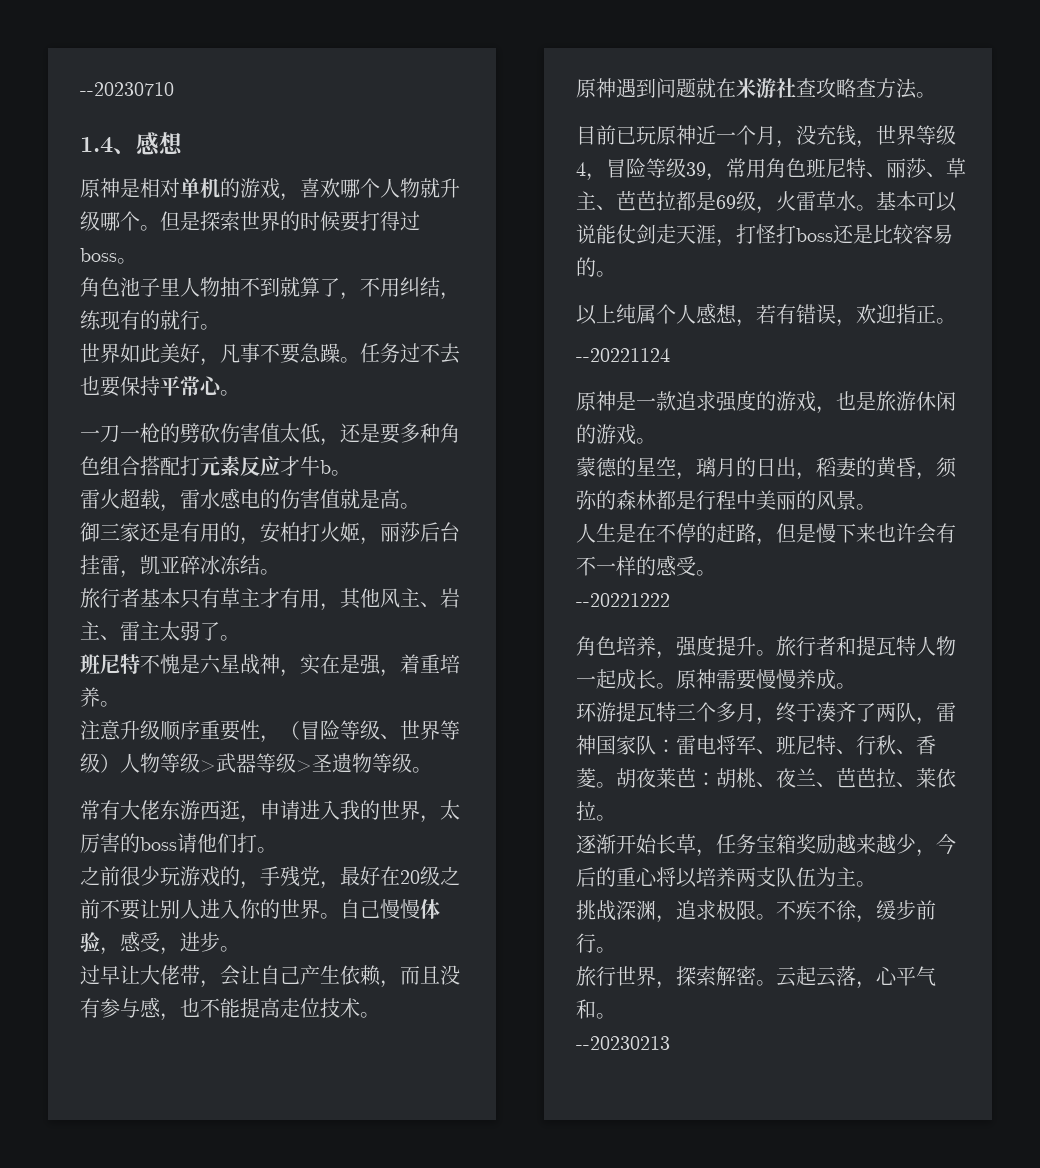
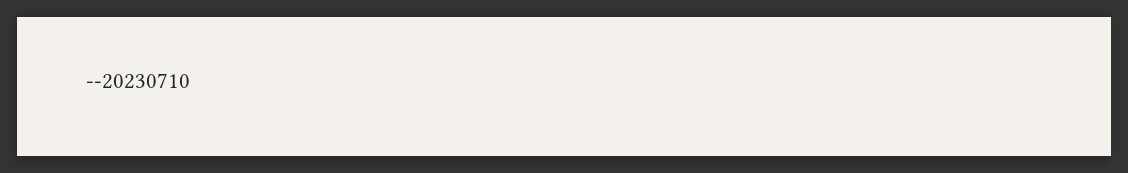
[80,132,183,156] [80,178,460,201] [80,211,420,232] [80,248,137,264] [80,277,460,300] [80,310,220,330] [80,343,460,366] [80,376,240,397] [80,423,460,446] [80,456,351,476] [80,488,420,512] [80,522,460,545] [80,555,280,578] [80,588,460,611] [80,621,240,641] [80,654,460,677] [80,687,120,707] [80,720,460,743] [80,753,432,773] [80,800,460,823] [80,833,277,853] [80,866,460,889] [80,899,440,920] [80,931,240,955] [80,965,460,988] [80,997,380,1021] [576,78,936,99] [576,125,956,148] [576,158,966,181] [576,191,957,214] [576,224,953,247] [576,257,616,277] [576,303,956,327] [576,348,670,362] [576,390,956,414] [576,424,656,445] [576,457,957,480] [576,490,876,510] [576,523,956,546] [576,555,716,576] [576,593,670,607] [576,635,956,659] [576,669,856,690] [576,702,956,725] [576,735,936,755] [576,768,956,788] [576,801,616,821] [576,834,956,857] [576,867,876,888] [576,900,936,923] [576,933,616,953] [576,966,936,989] [576,999,616,1019] [576,1036,670,1050] // 1.4、感想 // 原神是相对单机的游戏，喜欢哪个人物就升级哪个。但是探索世界的时候要打得过boss。 // 角色池子里人物抽不到就算了，不用纠结，练现有的就行。 // 世界如此美好，凡事不要急躁。任务过不去也要保持平常心。 // 一刀一枪的劈砍伤害值太低，还是要多种角色组合搭配打元素反应才牛b。 // 雷火超载，雷水感电的伤害值就是高。 // 御三家还是有用的，安柏打火姬，丽莎后台挂雷，凯亚碎冰冻结。 // 旅行者基本只有草主才有用，其他风主、岩主、雷主太弱了。 // 班尼特不愧是六星战神，实在是强，着重培养。 // 注意升级顺序重要性，（冒险等级、世界等级）人物等级>武器等级>圣遗物等级。 // 常有大佬东游西逛，申请进入我的世界，太厉害的boss请他们打。 // 之前很少玩游戏的，手残党，最好在20级之前不要让别人进入你的世界。自己慢慢体验，感受，进步。 // 过早让大佬带，会让自己产生依赖，而且没有参与感，也不能提高走位技术。 // 原神遇到问题就在米游社查攻略查方法。 // 目前已玩原神近一个月，没充钱，世界等级4，冒险等级39，常用角色班尼特、丽莎、草主、芭芭拉都是69级，火雷草水。基本可以说能仗剑走天涯，打怪打boss还是比较容易的。 // 以上纯属个人感想，若有错误，欢迎指正。 // --20221124 // 原神是一款追求强度的游戏，也是旅游休闲的游戏。 // 蒙德的星空，璃月的日出，稻妻的黄昏，须弥的森林都是行程中美丽的风景。 // 人生是在不停的赶路，但是慢下来也许会有不一样的感受。 // --20221222 // 角色培养，强度提升。旅行者和提瓦特人物一起成长。原神需要慢慢养成。 // 环游提瓦特三个多月，终于凑齐了两队，雷神国家队：雷电将军、班尼特、行秋、香菱。胡夜莱芭：胡桃、夜兰、芭芭拉、莱依拉。 // 逐渐开始长草，任务宝箱奖励越来越少，今后的重心将以培养两支队伍为主。 // 挑战深渊，追求极限。不疾不徐，缓步前行。 // 旅行世界，探索解密。云起云落，心平气和。 // --20230213 -> (190, 81) none

